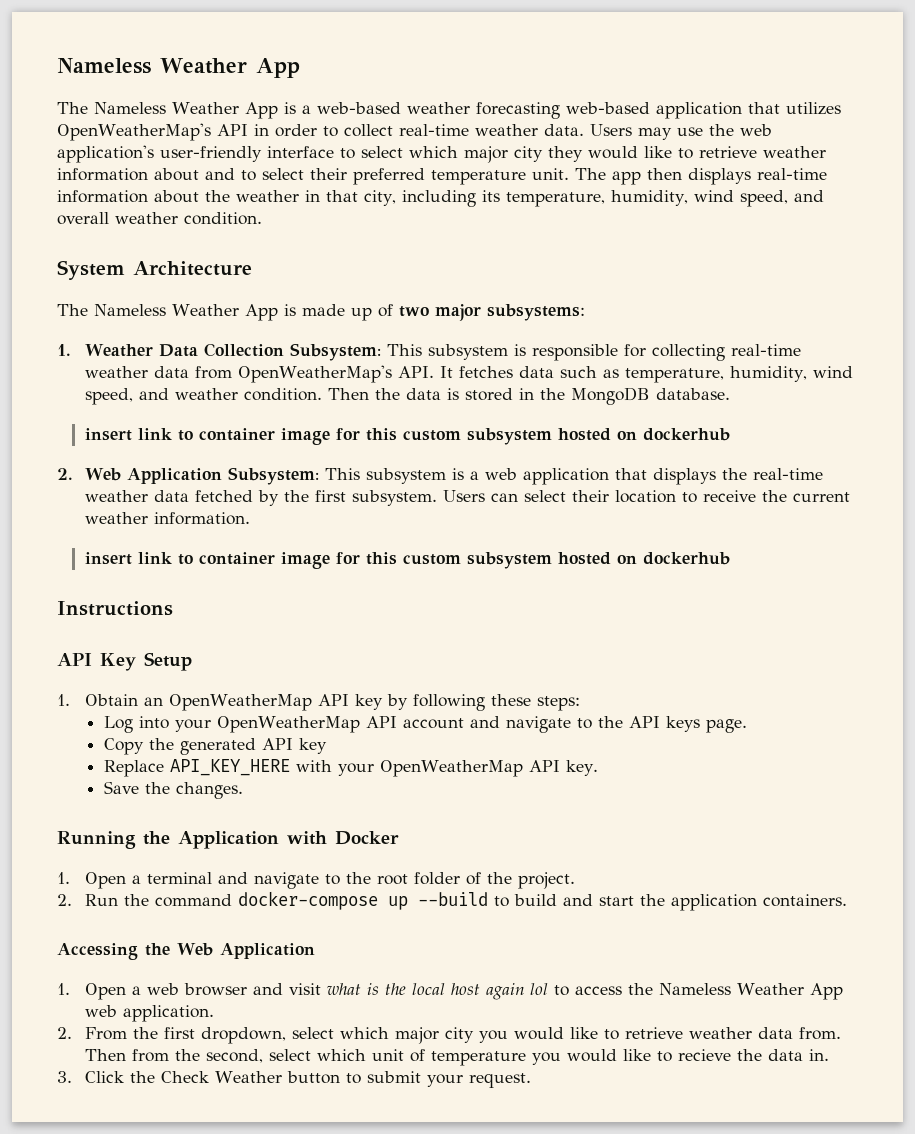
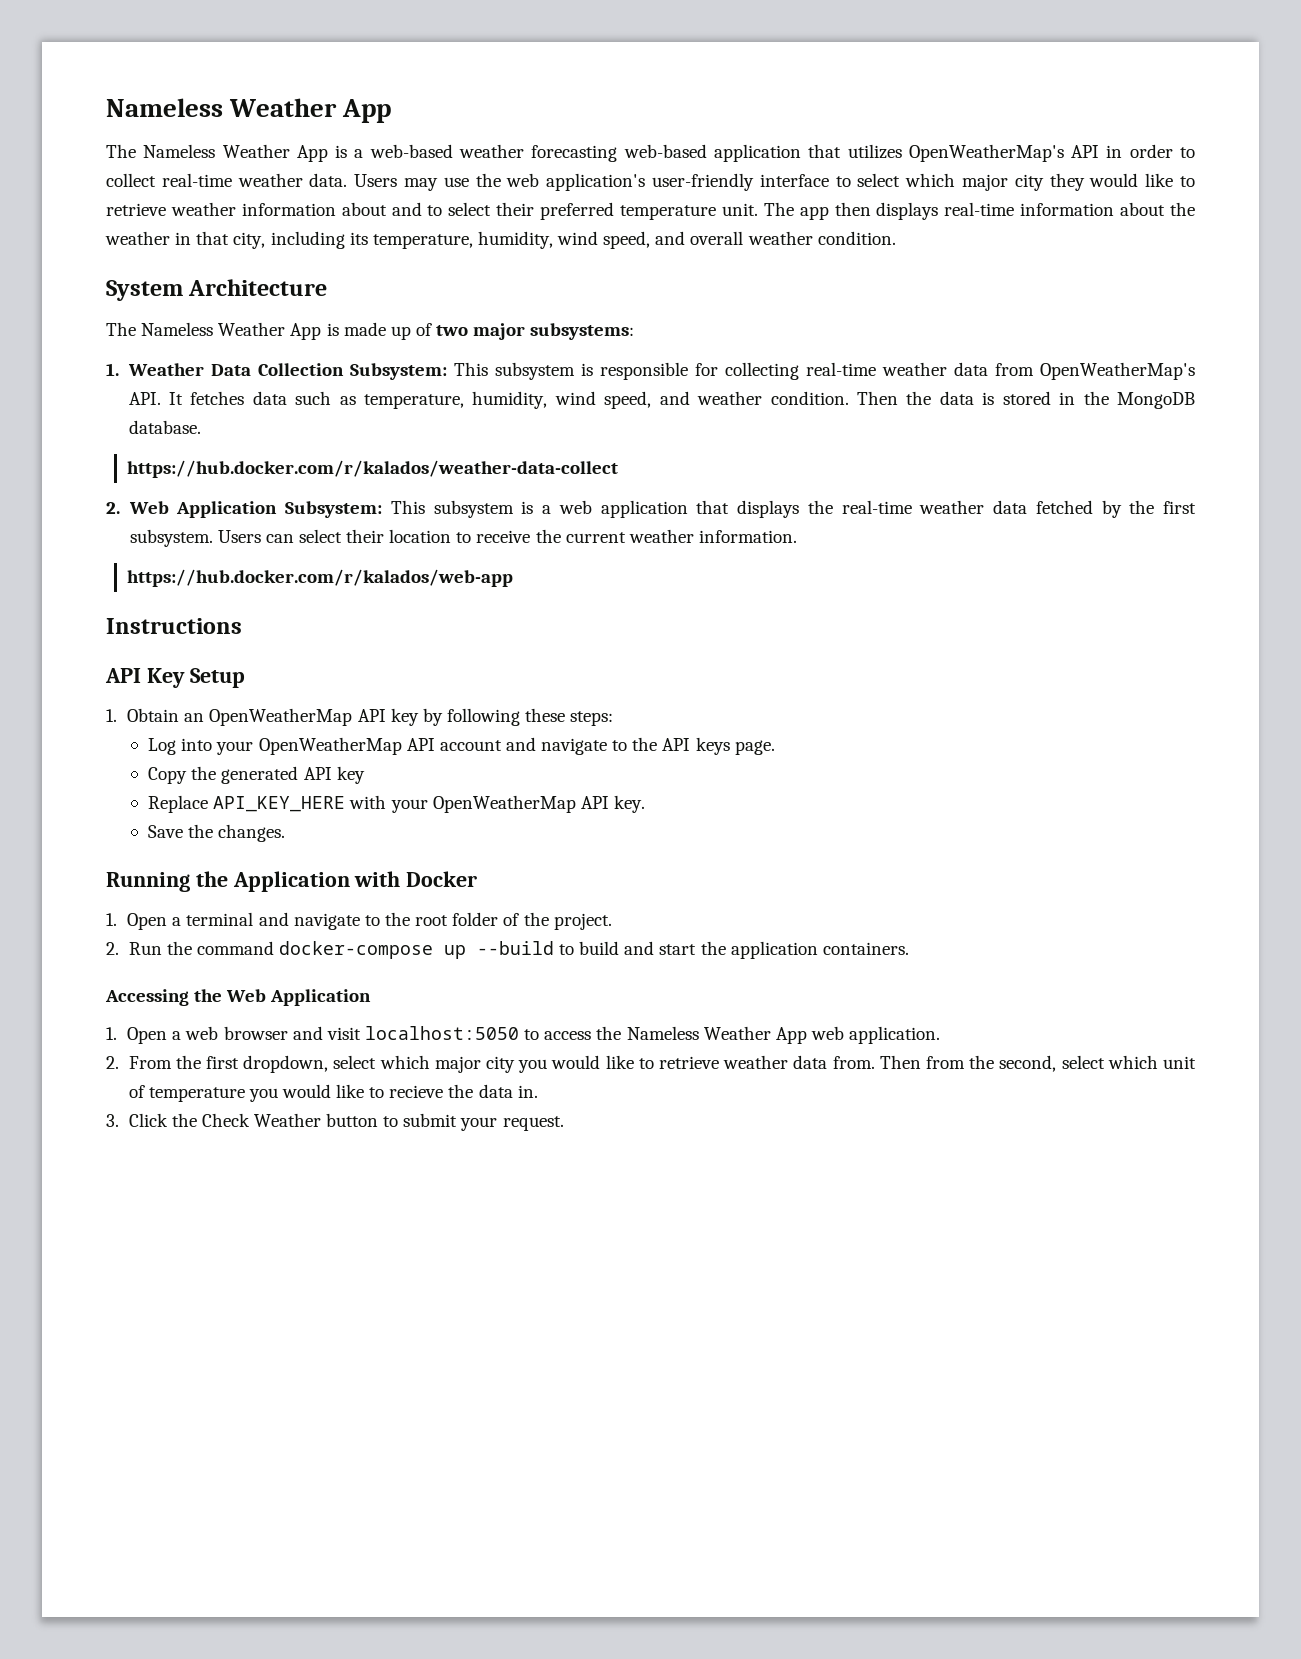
[84,428,730,445] insert link to container image for this custom subsystem hosted on dockerhub -> [127,460,619,478] https://hub.docker.com/r/kalados/weather-data-collect
[84,552,730,569] insert link to container image for this custom subsystem hosted on dockerhub -> [127,569,514,587] https://hub.docker.com/r/kalados/web-app
[326,983,548,1000] what is the local host again lol -> [365,1026,520,1040] localhost:5050

